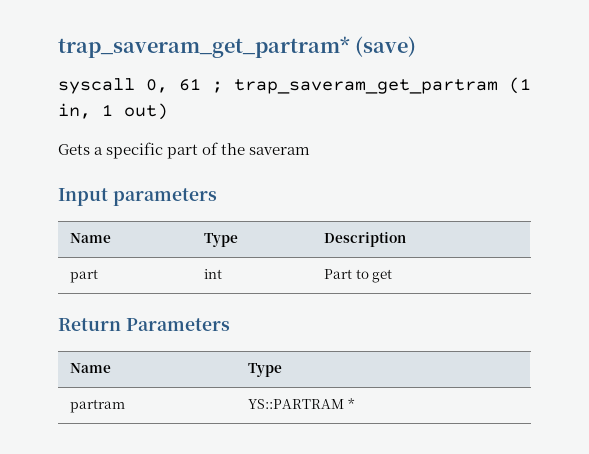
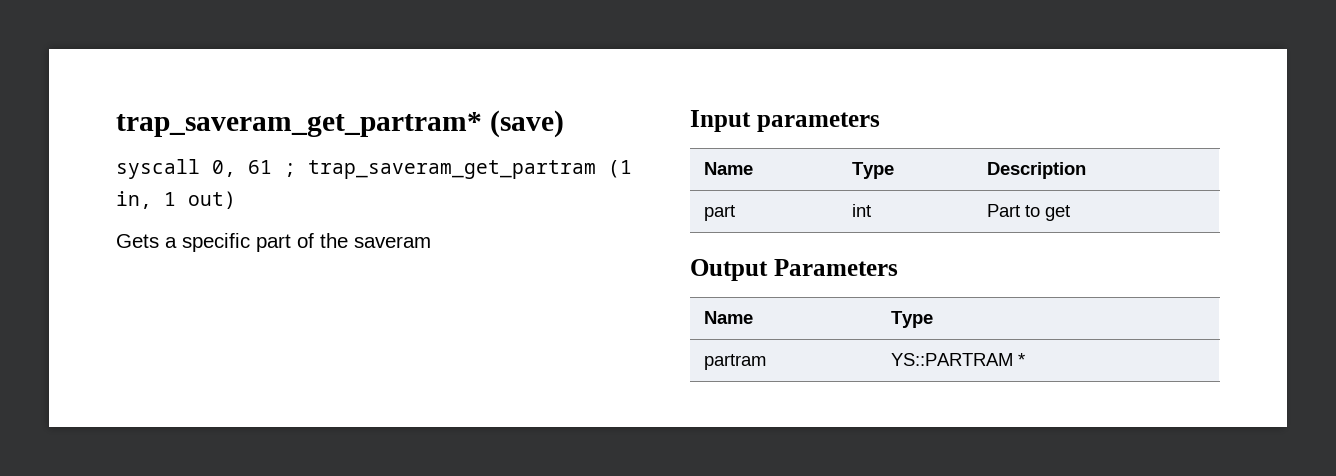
[58,318,121,331] Return -> [690,259,768,281] Output

